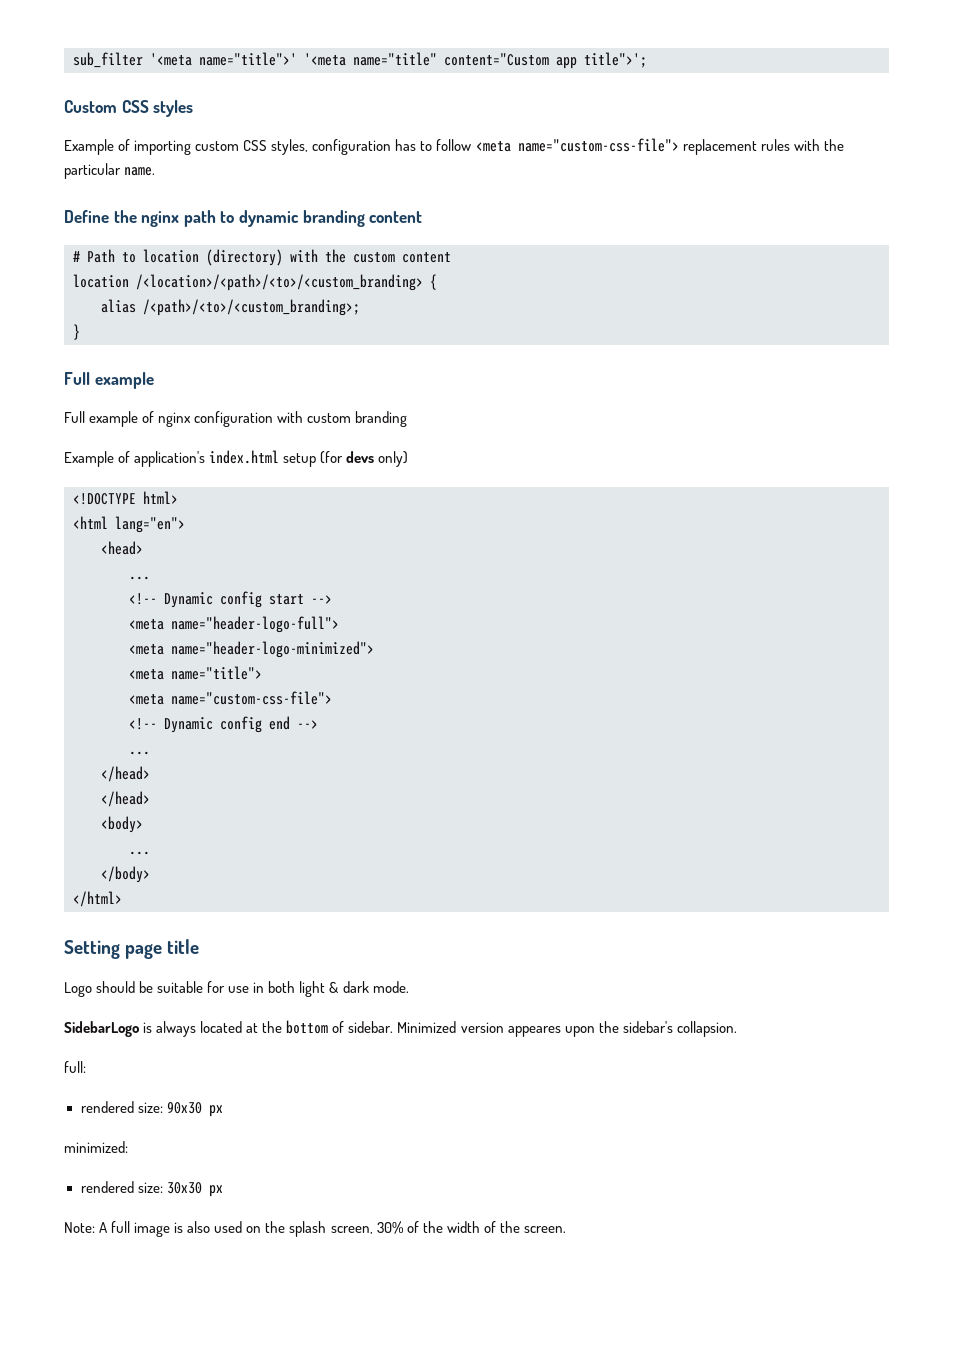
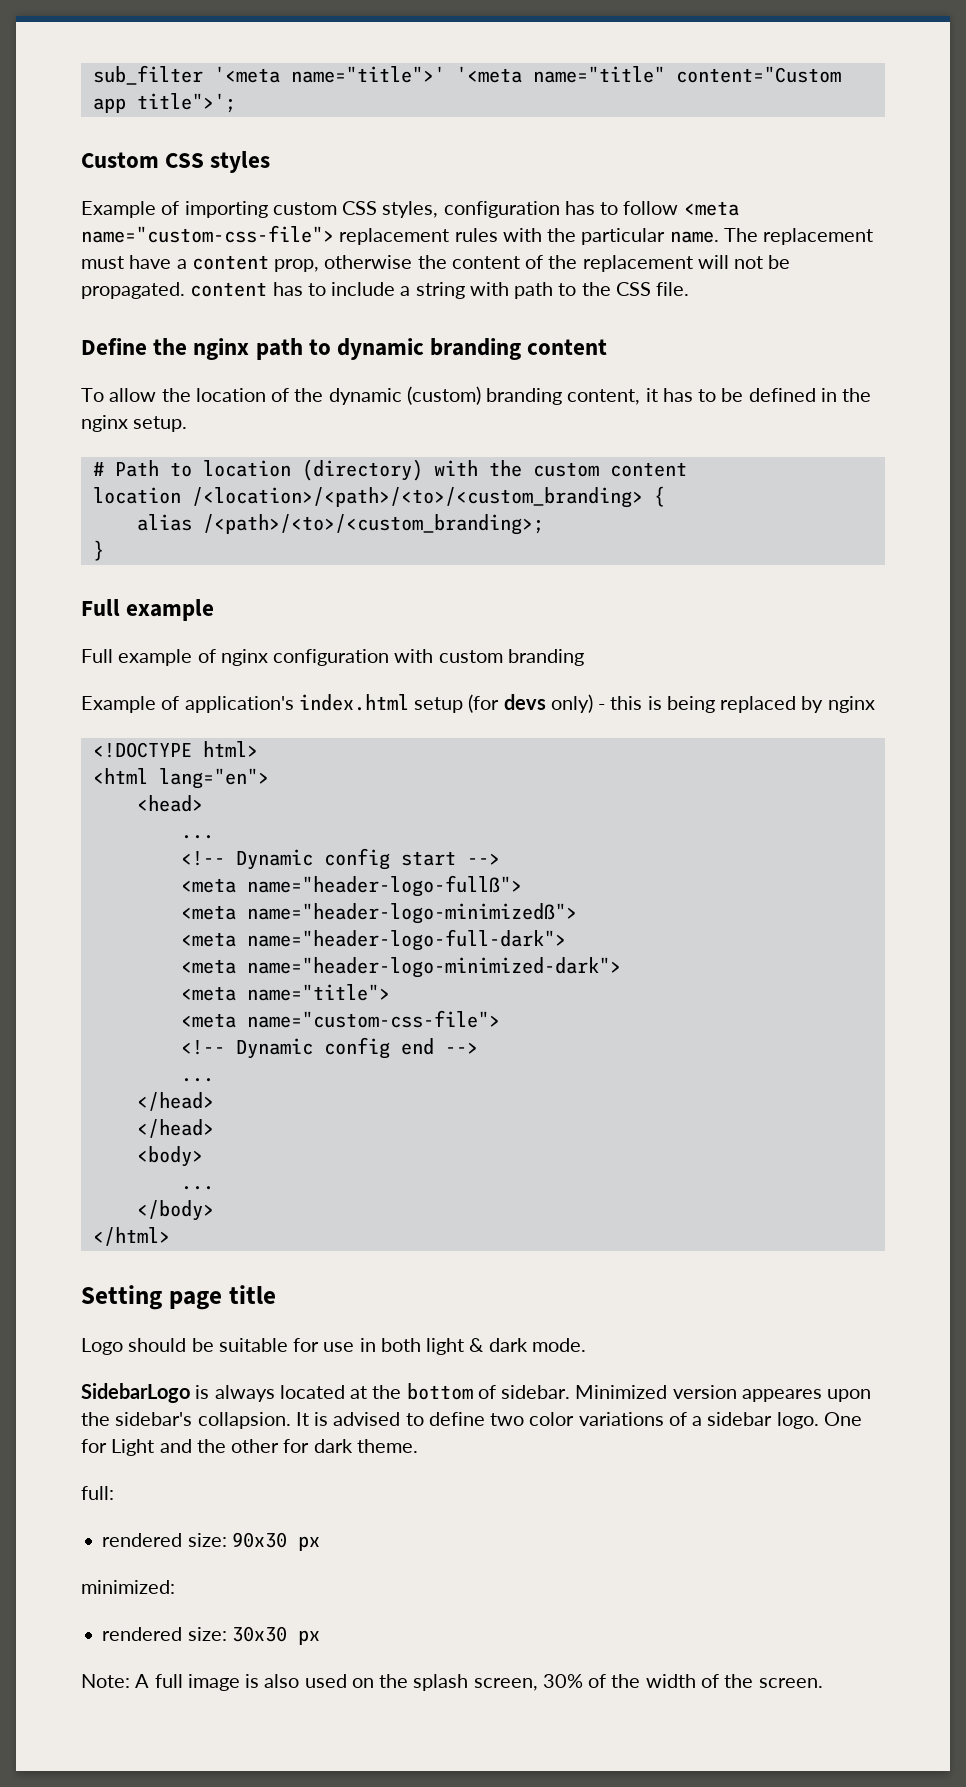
(156, 171) none -> [723,228,874,245] [81,255,791,272] [81,282,690,299] The replacement must have a content prop, otherwise the content of the replacement will not be propagated. content has to include a string with path to the CSS file.
(423, 217) none -> [81,386,872,405] [81,415,188,432] // To allow the location of the dynamic (custom) branding content, it has to be defined in the nginx setup.
(409, 459) none -> [598,696,875,713] - this is being replaced by nginx
[171,616,339,633] [129,641,374,658] name="header-logo-full"> // <meta name="header-logo-minimized"> -> [246,875,522,897] [180,903,577,924] [180,929,566,951] [180,957,621,978] name="header-logo-fullß"> // <meta name="header-logo-minimizedß"> // <meta name="header-logo-full-dark"> // <meta name="header-logo-minimized-dark">
(737, 1029) none -> [295,1412,862,1429] [81,1439,418,1456] It is advised to define two color variations of a sidebar logo. One for Light and the other for dark theme.

